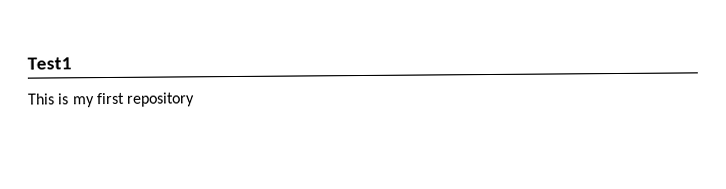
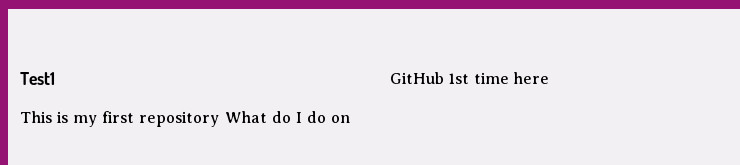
(196, 99) none -> [224,111,350,123] [390,72,549,84] What do I do on GitHub 1st time here

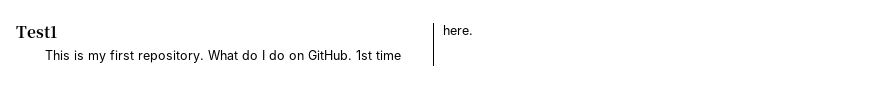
[139,111,220,127] repository -> [138,50,205,63] repository.
[390,72,444,84] GitHub -> [308,50,353,60] GitHub.
[512,72,549,84] here -> [443,25,473,35] here.

